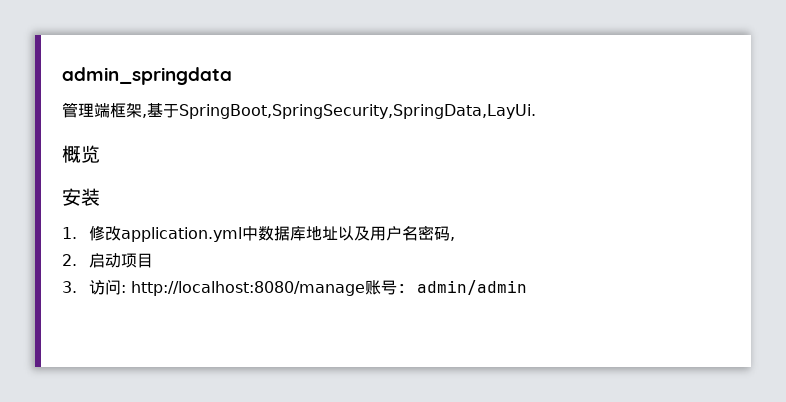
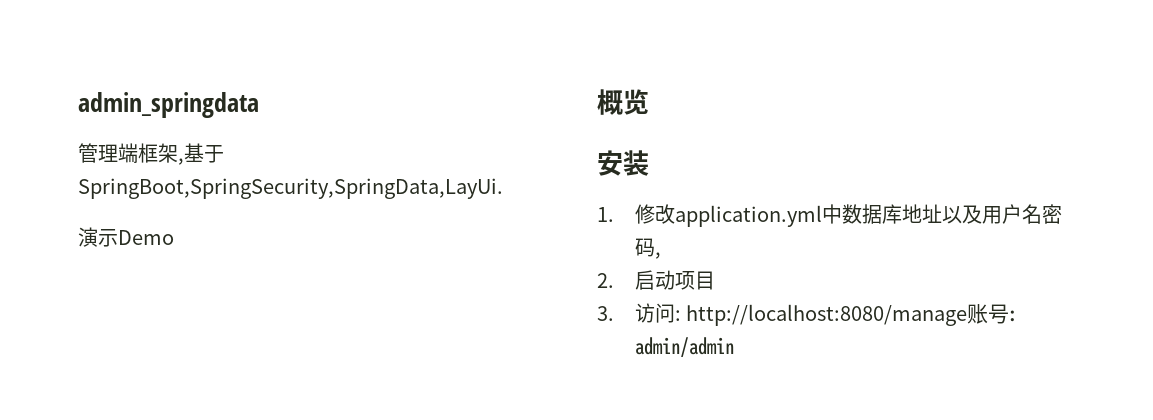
(536, 111) none -> [78,227,174,247] // 演示Demo

